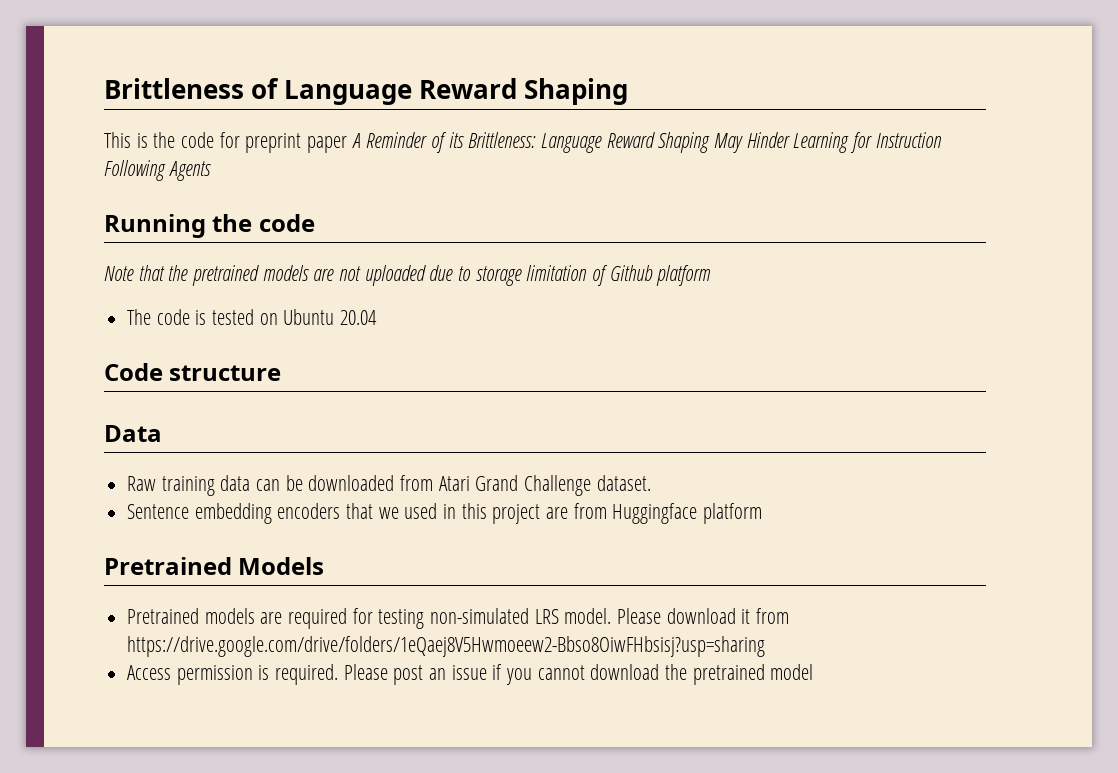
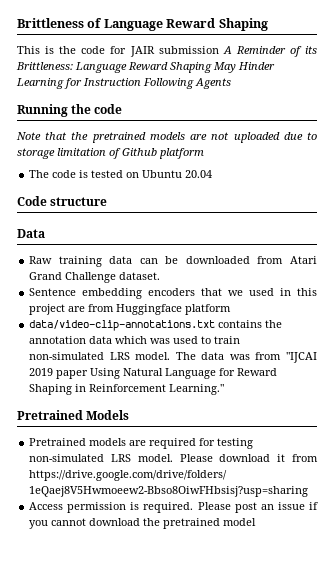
[245,133,348,153] preprint paper -> [129,46,219,57] JAIR submission
(763, 513) none -> [29,320,283,331] [29,336,241,344] [29,352,317,363] [29,368,278,379] [29,384,225,395] // data/video-clip-annotations.txt contains the annotation data which was used to train non-simulated LRS model. The data was from "IJCAI 2019 paper Using Natural Language for Reward Shaping in Reinforcement Learning."

